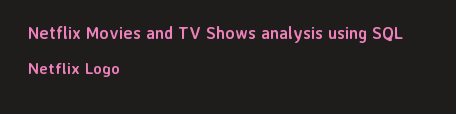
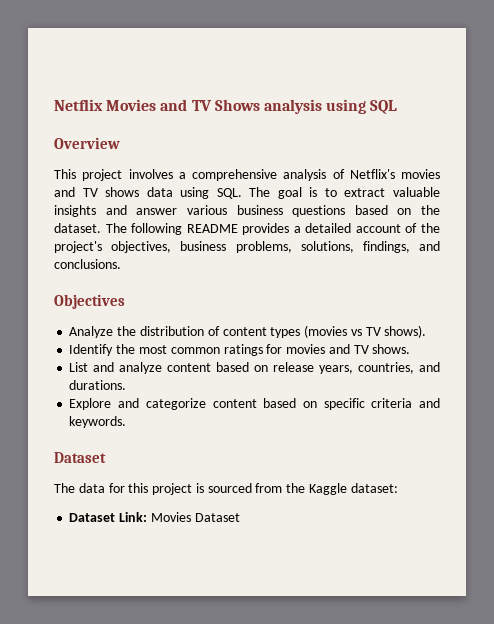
[28,63,120,77] Netflix Logo -> [54,137,120,149] [54,169,440,181] [54,187,440,199] [54,205,440,217] [54,223,440,235] [54,241,440,253] [54,259,121,269] [54,294,125,309] [69,325,427,338] [69,344,411,356] [69,362,441,374] [69,380,127,390] [69,398,440,410] [69,416,127,428] [54,452,106,463] [54,483,398,495] [69,512,240,522] Overview // This project involves a comprehensive analysis of Netflix's movies and TV shows data using SQL. The goal is to extract valuable insights and answer various business questions based on the dataset. The following README provides a detailed account of the project's objectives, business problems, solutions, findings, and conclusions. // Objectives // Analyze the distribution of content types (movies vs TV shows). // Identify the most common ratings for movies and TV shows. // List and analyze content based on release years, countries, and durations. // Explore and categorize content based on specific criteria and keywords. // Dataset // The data for this project is sourced from the Kaggle dataset: // Dataset Link: Movies Dataset

